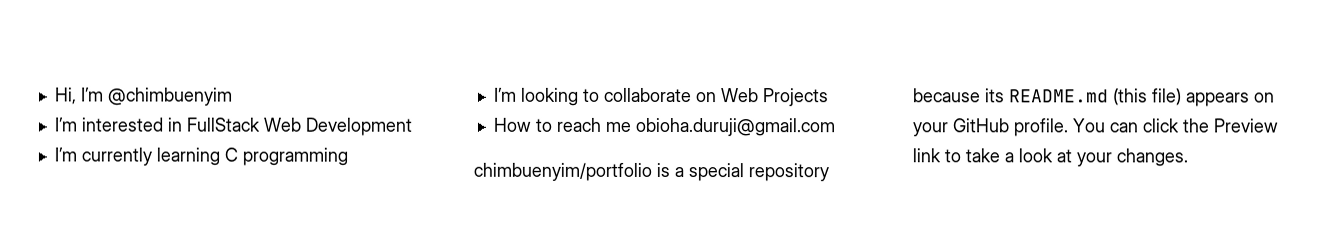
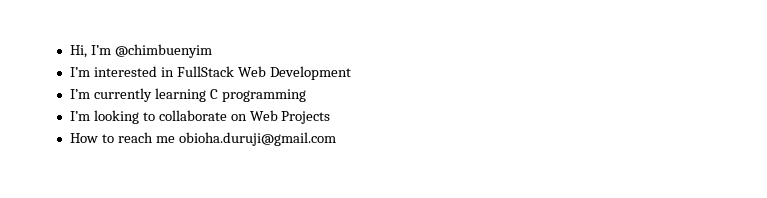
[473,162,829,182] [913,88,1275,107] [912,118,1279,137] [912,148,1188,167] // chimbuenyim/portfolio is a special repository because its README.md (this file) appears on your GitHub profile. You can click the Preview link to take a look at your changes. -> (336, 139) none

